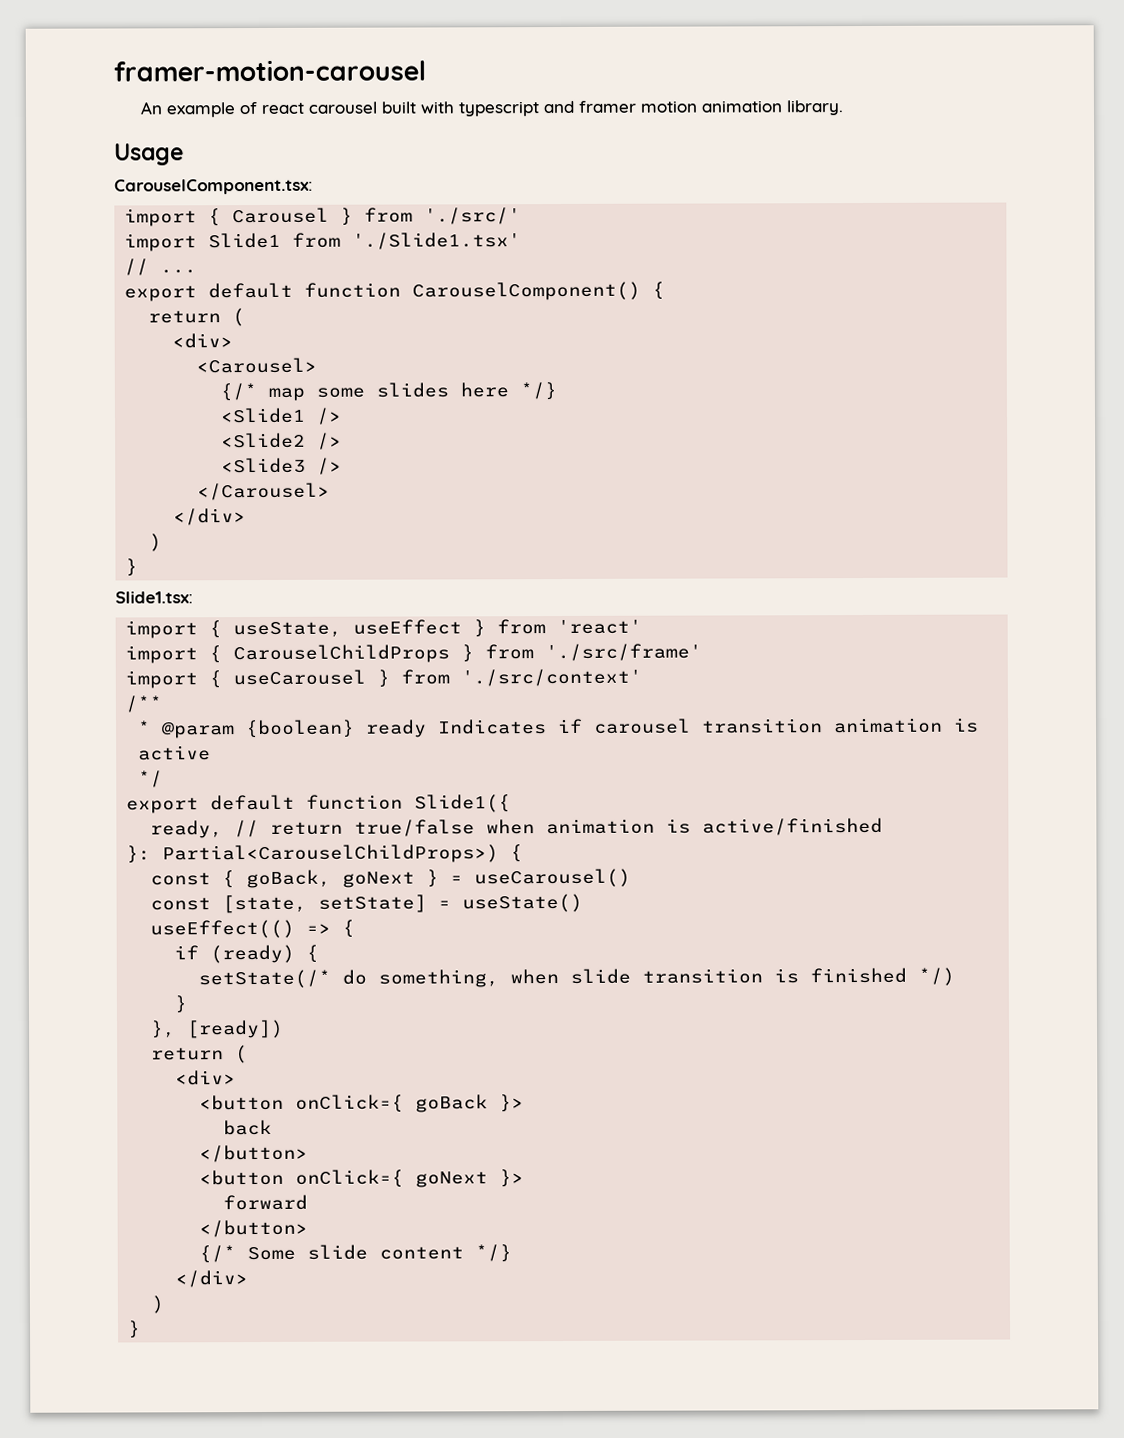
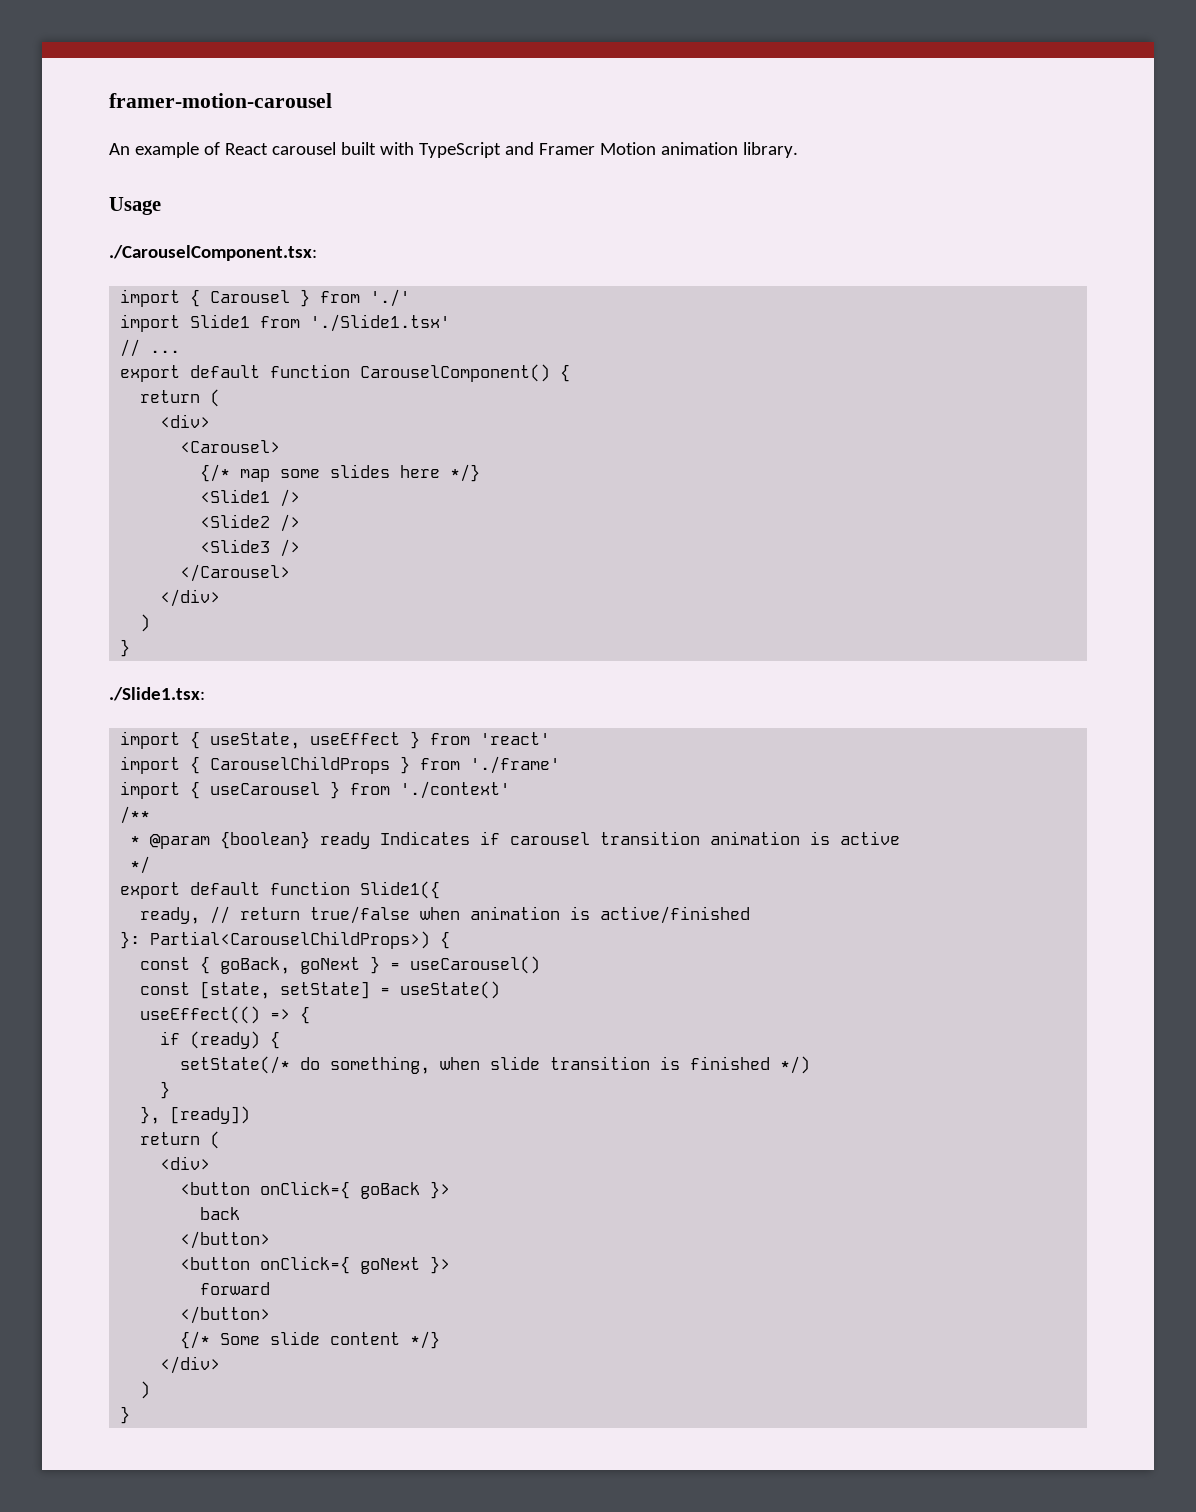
[261,102,305,114] react -> [224,143,268,155] React
[458,100,698,117] typescript and framer motion -> [418,142,656,158] TypeScript and Framer Motion
[114,178,313,195] CarouselComponent.tsx: -> [109,245,317,261] ./CarouselComponent.tsx:
[424,207,522,225] './src/' -> [370,289,411,307] './'
[115,591,193,604] Slide1.tsx: -> [109,687,205,701] ./Slide1.tsx:
[545,643,703,662] './src/frame' -> [470,756,561,774] './frame'
[461,668,643,687] './src/context' -> [400,781,511,799] './context'

